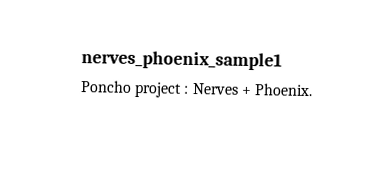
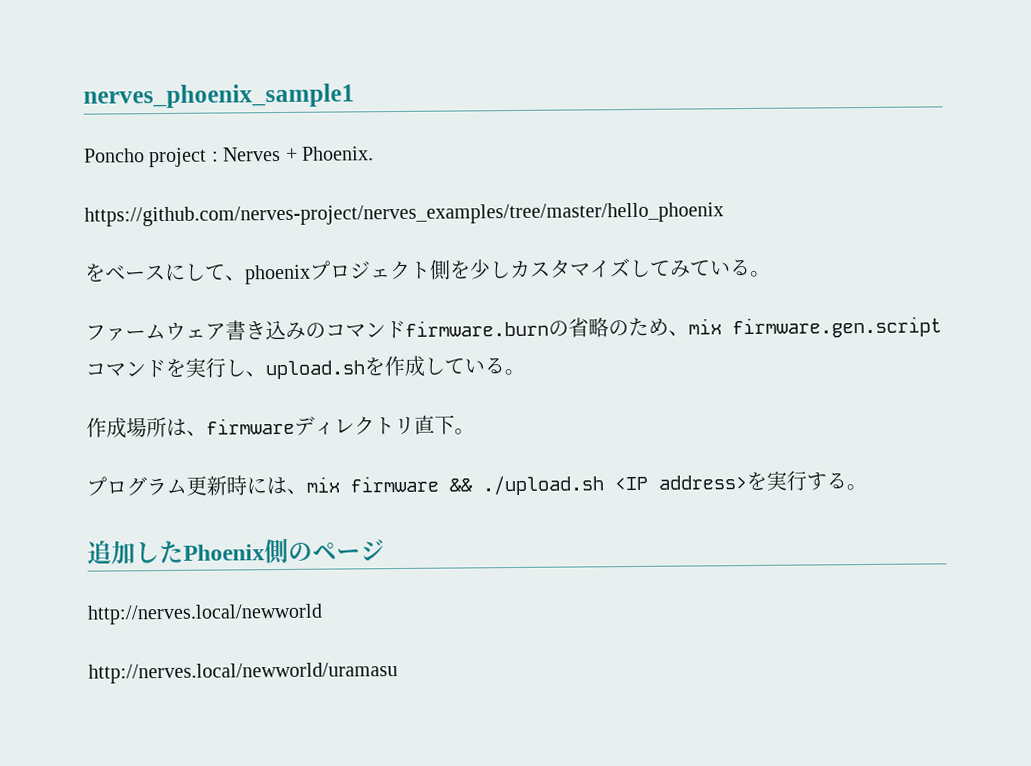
(313, 90) none -> [84,202,724,227] [84,258,771,285] [85,316,942,342] [85,355,525,380] [86,414,475,439] [86,470,867,497] [87,538,385,565] [87,603,323,625] [88,662,398,684] // https://github.com/nerves-project/nerves_examples/tree/master/hello_phoenix // をベースにして、phoenixプロジェクト側を少しカスタマイズしてみている。 // ファームウェア書き込みのコマンドfirmware.burnの省略のため、mix firmware.gen.scriptコマンドを実行し、upload.shを作成している。 // 作成場所は、firmwareディレクトリ直下。 // プログラム更新時には、mix firmware && ./upload.sh <IP address>を実行する。 // 追加したPhoenix側のページ // http://nerves.local/newworld // http://nerves.local/newworld/uramasu

